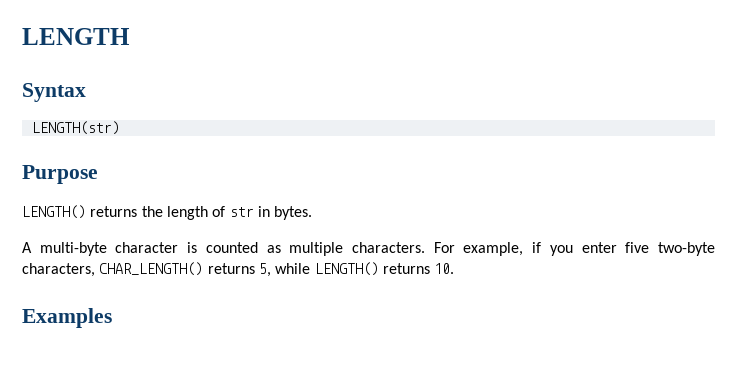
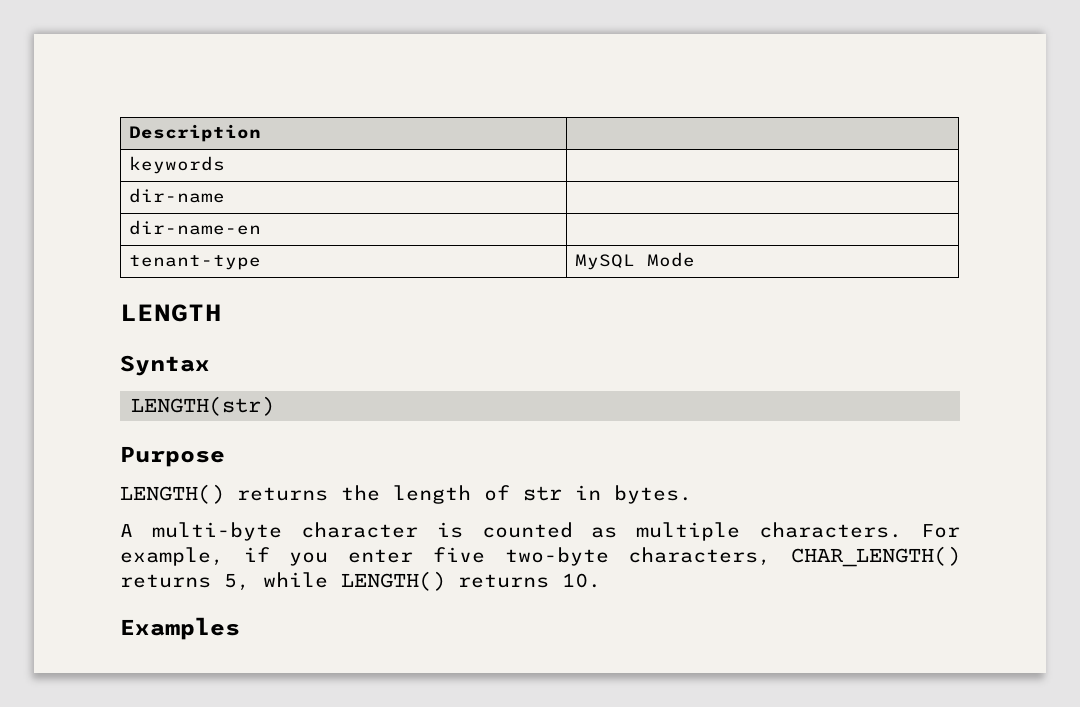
(22, 36) none -> [128,124,261,142] [128,156,225,174] [128,188,225,203] [128,220,261,235] [128,255,261,270] [574,252,695,270] Description | // keywords | // dir-name | // dir-name-en | // tenant-type | MySQL Mode //

